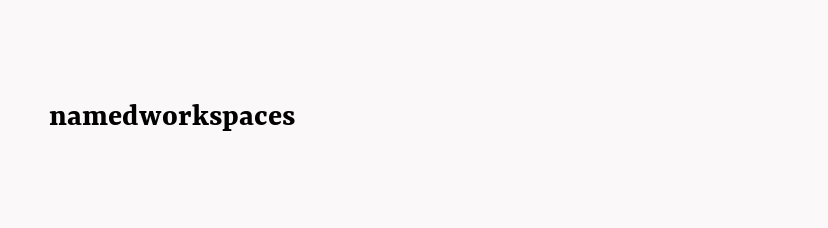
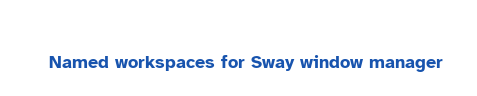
[49,104,295,131] namedworkspaces -> [49,55,443,72] Named workspaces for Sway window manager

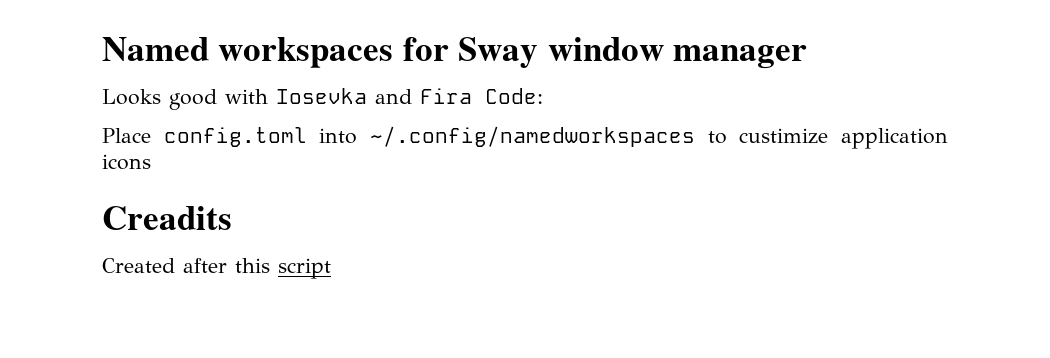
(443, 65) none -> [102,88,543,110] [102,126,948,149] [102,154,151,170] [102,206,232,230] [102,258,331,279] // Looks good with Iosevka and Fira Code: // Place config.toml into ~/.config/namedworkspaces to custimize application icons // Creadits // Created after this script

